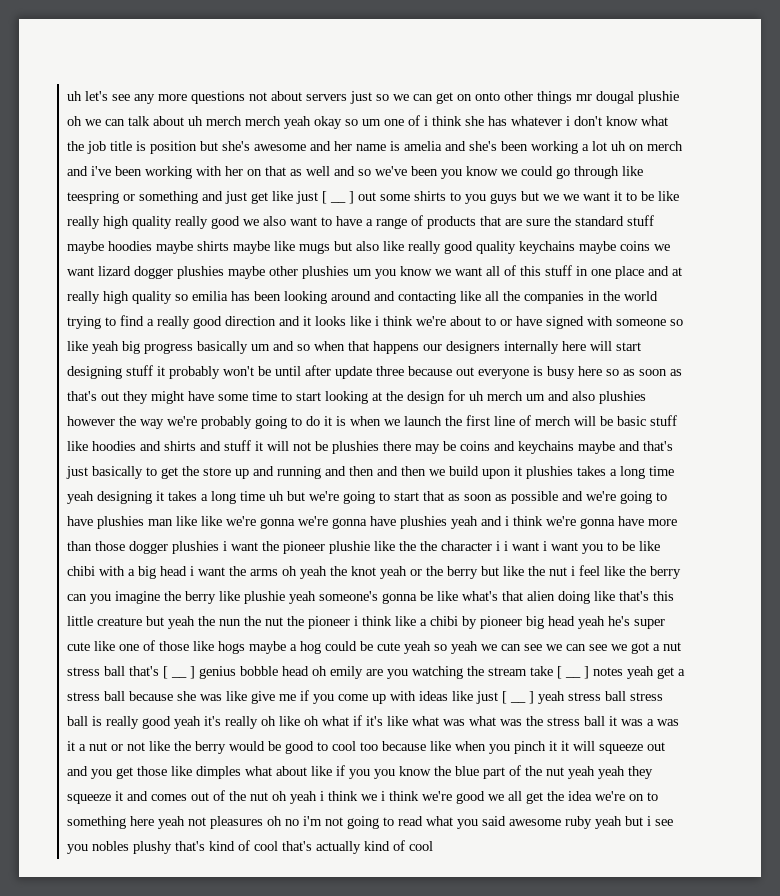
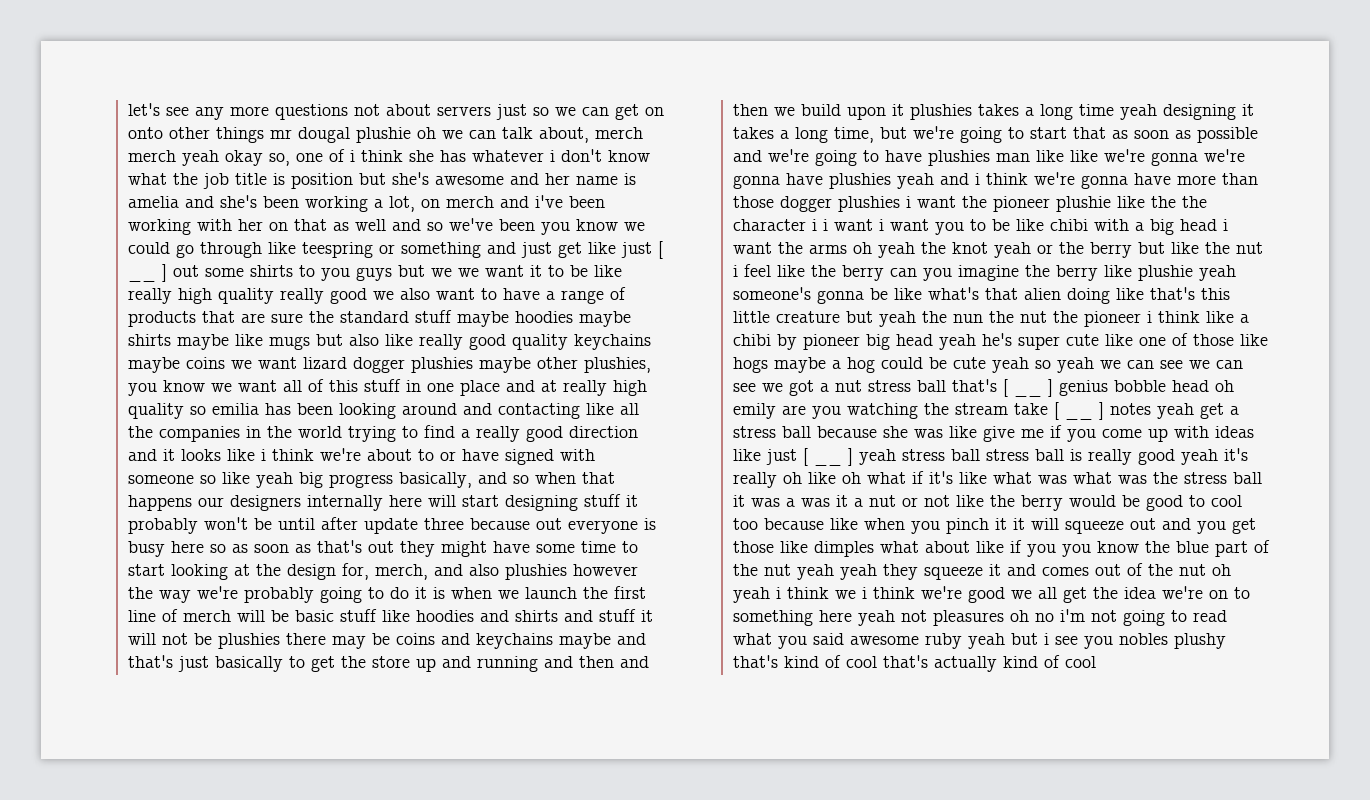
[67,91,83,101] uh -> (128, 109) none
[153,116,204,126] about uh -> [539,127,590,143] about,
[345,119,382,126] so um -> [269,153,291,166] so,
[592,141,627,151] lot uh -> [389,196,416,212] lot,
[302,266,373,279] plushies um -> [584,357,652,373] plushies,
[197,341,271,354] basically um -> [399,472,473,488] basically,
[448,390,546,401] for uh merch um -> [342,563,429,580] for, merch,
[240,491,285,501] time uh -> [834,127,875,143] time,

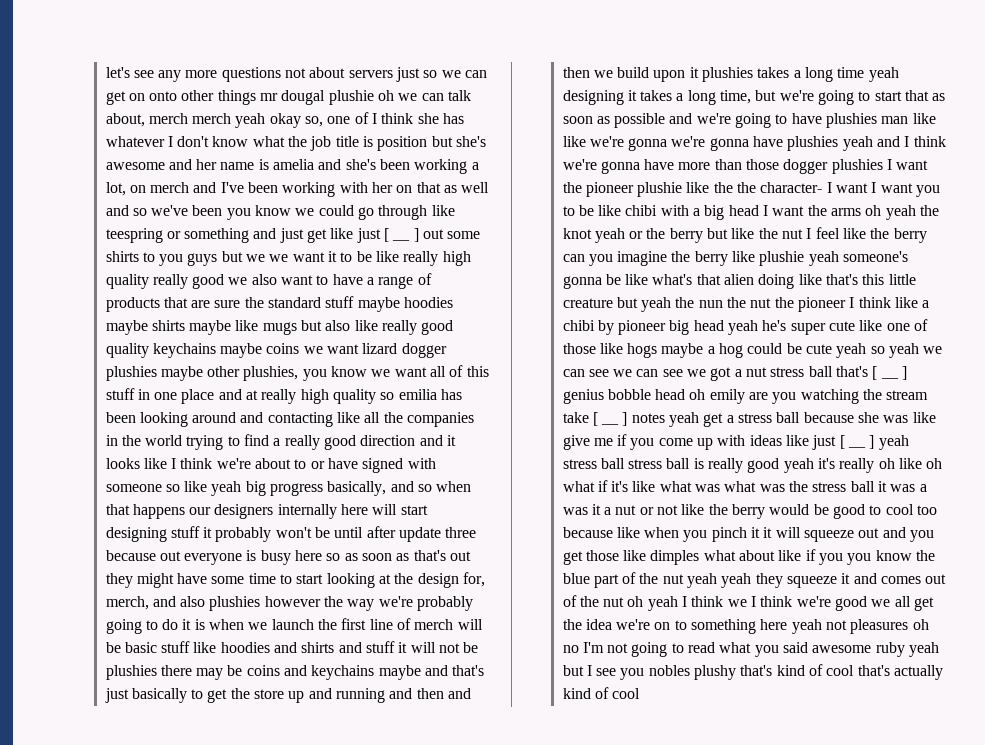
[350,150,356,162] i -> [372,113,378,124] I
[550,150,556,162] i -> [167,136,173,147] I
[535,195,564,208] i've -> [220,182,244,193] I've
[261,449,267,461] i -> [171,458,177,469] I
[975,173,981,185] i -> [904,136,910,147] I
[906,196,912,208] i -> [887,159,893,170] I
[733,219,885,231] character i i want i -> [760,182,877,193] character- I want I
[1223,219,1229,231] i -> [763,205,769,216] I
[733,265,739,277] i -> [806,228,812,239] I
[1147,311,1153,323] i -> [849,297,855,308] I
[776,587,782,599] i -> [682,596,688,607] I
[862,587,868,599] i -> [751,596,757,607] I
[1060,609,1086,622] i'm -> [582,642,604,653] I'm
[1044,633,1050,645] i -> [586,665,592,676] I

